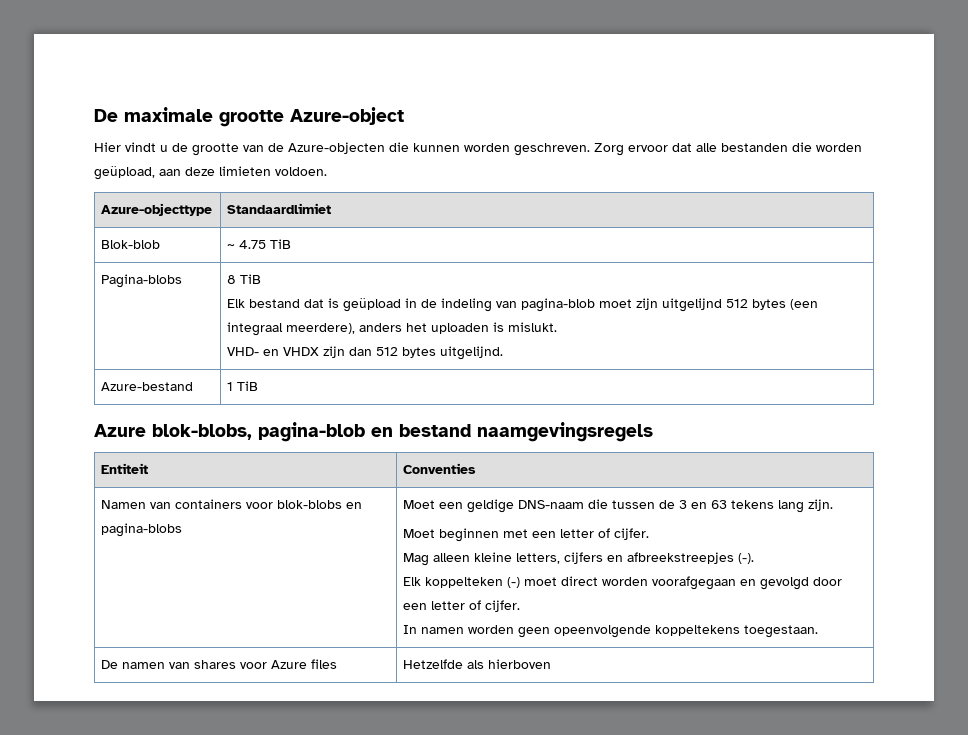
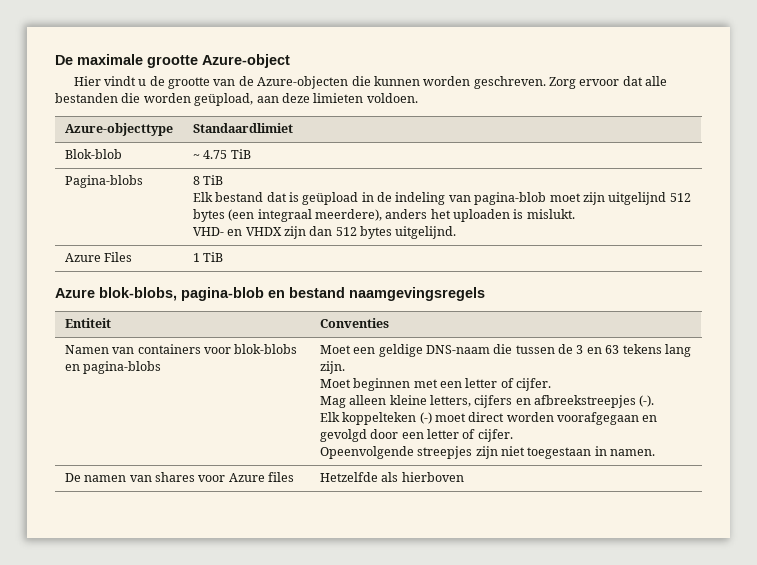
[101,382,194,391] Azure-bestand -> [64,252,133,262] Azure Files
[403,625,819,638] In namen worden geen opeenvolgende koppeltekens toegestaan. -> [319,446,656,459] Opeenvolgende streepjes zijn niet toegestaan in namen.

